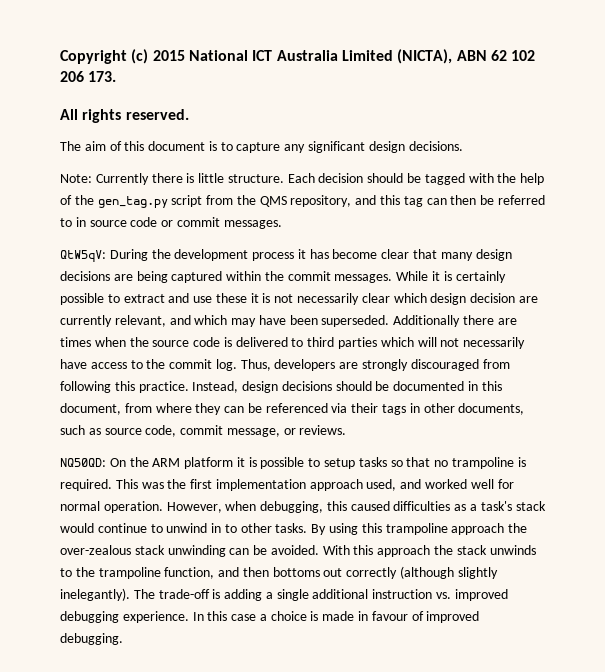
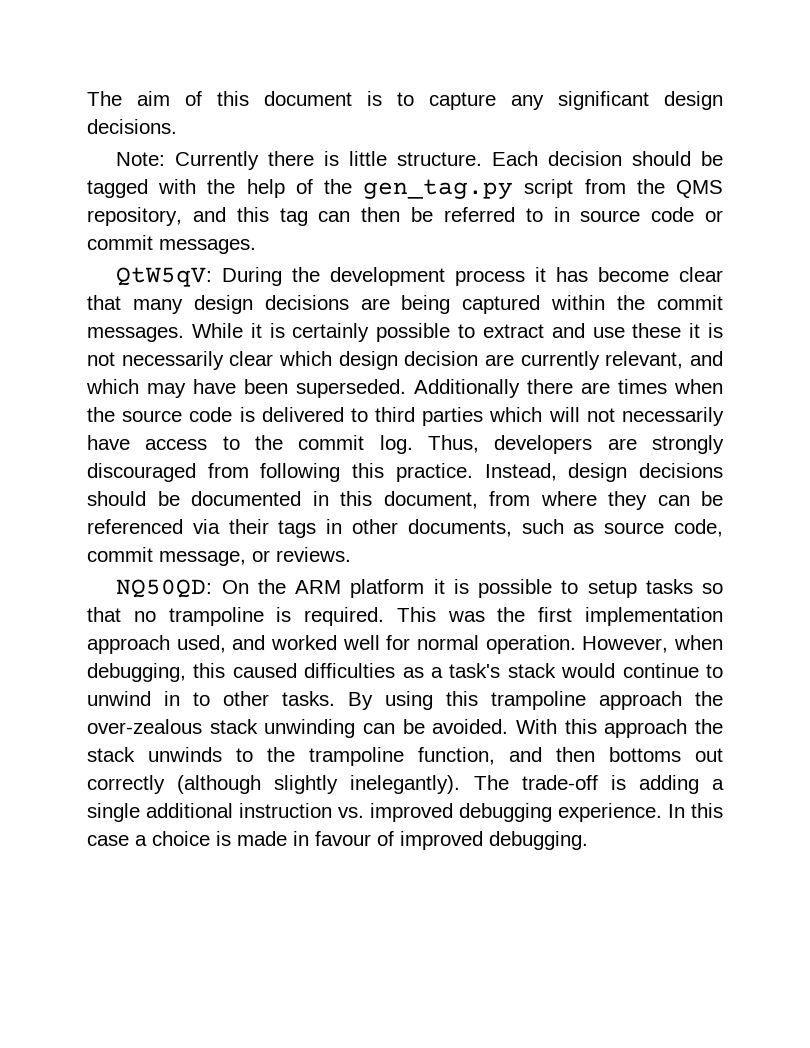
[60,49,536,64] [60,71,117,82] [60,109,189,123] Copyright (c) 2015 National ICT Australia Limited (NICTA), ABN 62 102 206 173. // All rights reserved. // -> (87, 98) none

